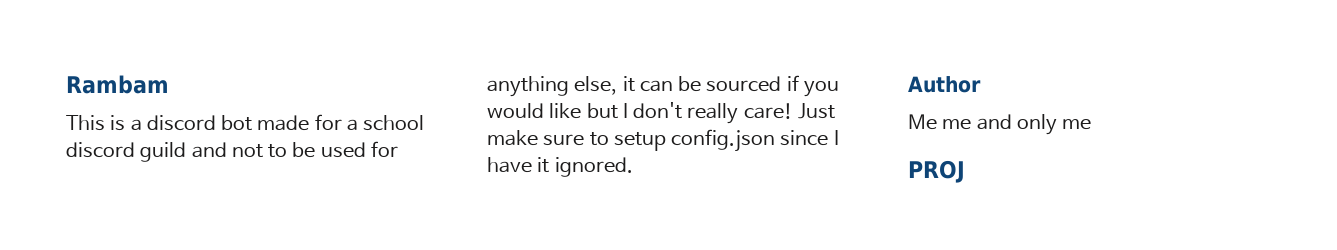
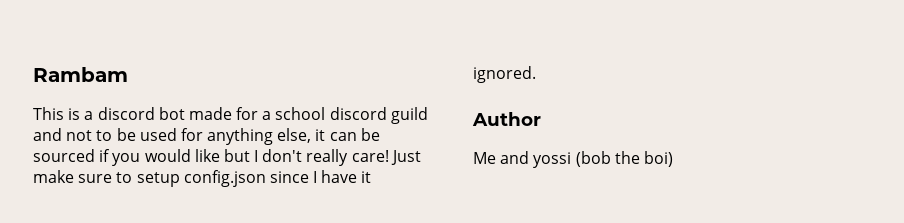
[942,114,1092,135] [908,160,965,183] me and only me // PROJ -> [500,151,673,168] and yossi (bob the boi)

